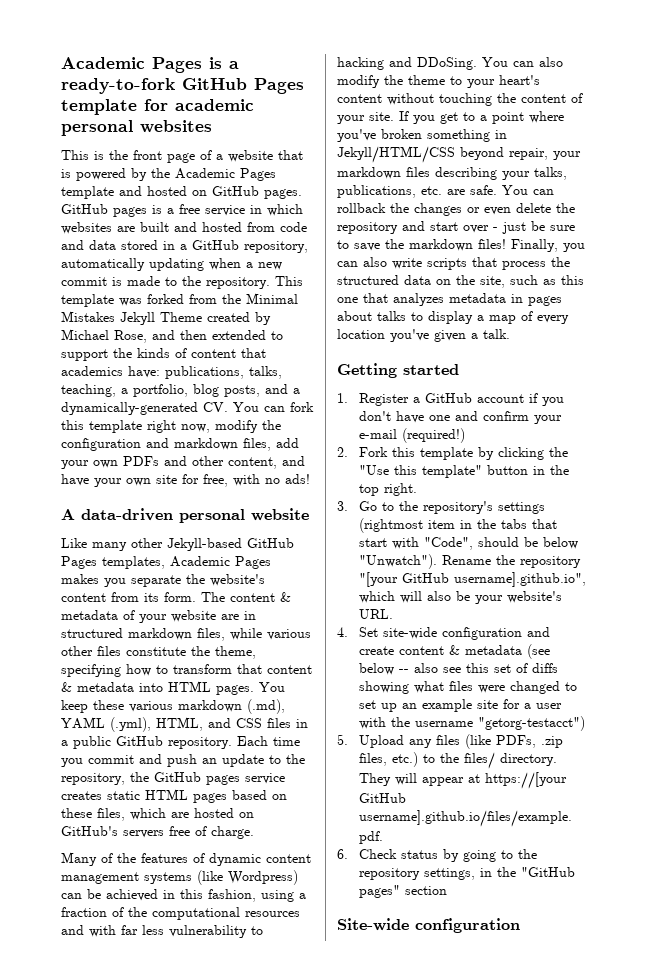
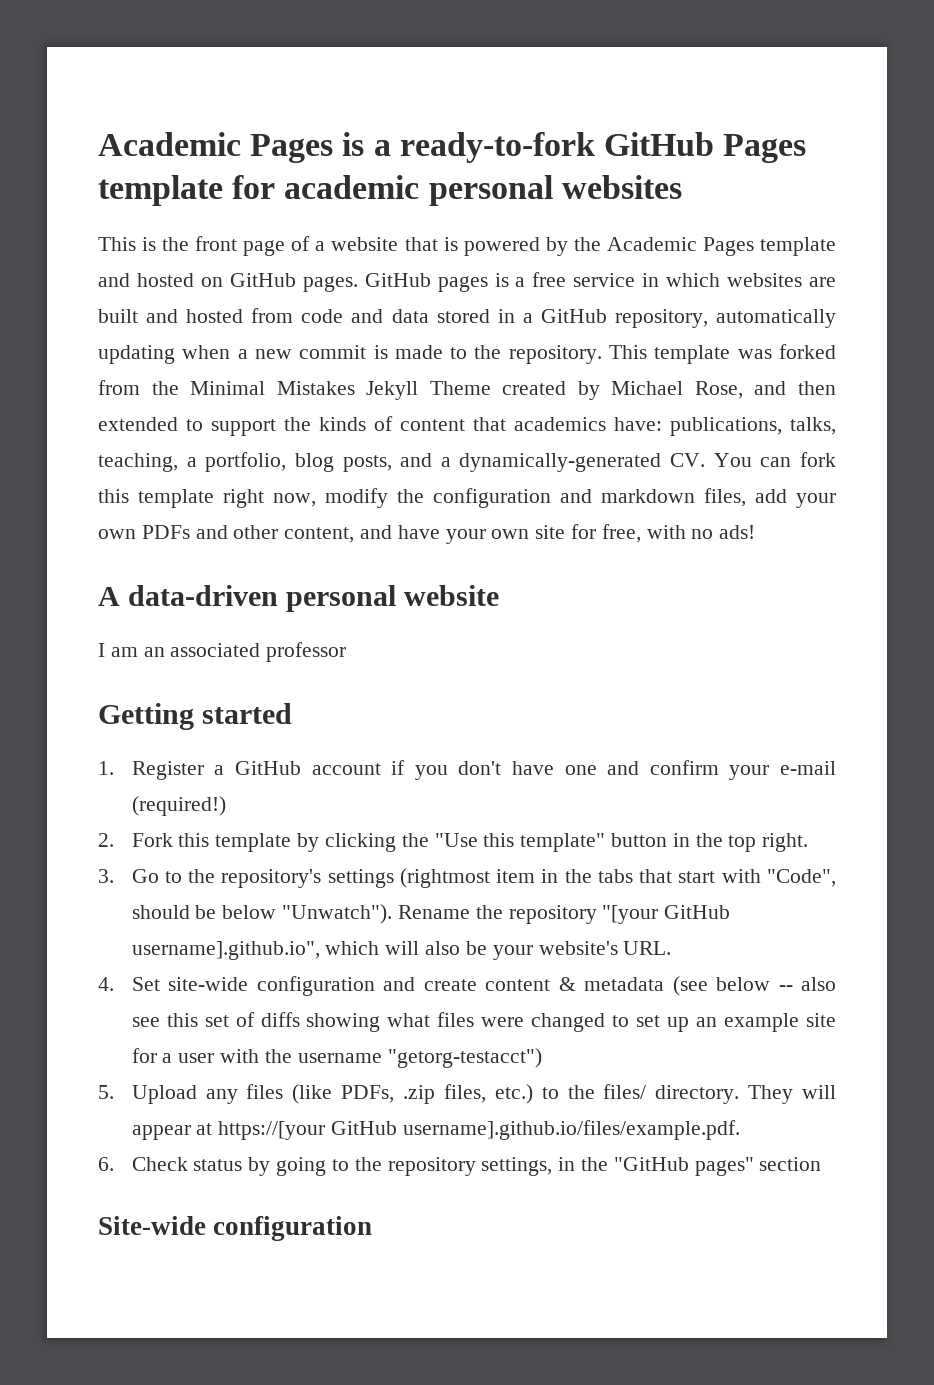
[61,538,294,551] [61,556,271,569] [61,574,265,587] [61,592,291,602] [61,610,256,623] [61,628,311,641] [61,646,256,659] [61,664,312,677] [61,681,285,695] [61,699,285,714] [61,717,308,732] [61,736,300,749] [61,754,305,767] [61,772,285,785] [61,789,287,803] [61,808,254,821] [61,826,254,839] [61,852,311,866] [61,870,298,885] [61,889,306,902] [61,907,300,920] [61,925,263,938] [337,57,563,70] [337,75,540,88] [337,93,583,106] [337,111,564,124] [337,129,507,142] [337,146,581,163] [337,167,567,180] [337,185,554,198] [337,203,575,216] [337,221,575,234] [337,239,585,252] [337,257,570,270] [337,275,584,288] [337,293,562,306] [337,311,569,324] [337,329,510,342] Like many other Jekyll-based GitHub Pages templates, Academic Pages makes you separate the website's content from its form. The content & metadata of your website are in structured markdown files, while various other files constitute the theme, specifying how to transform that content & metadata into HTML pages. You keep these various markdown (.md), YAML (.yml), HTML, and CSS files in a public GitHub repository. Each time you commit and push an update to the repository, the GitHub pages service creates static HTML pages based on these files, which are hosted on GitHub's servers free of charge. // Many of the features of dynamic content management systems (like Wordpress) can be achieved in this fashion, using a fraction of the computational resources and with far less vulnerability to hacking and DDoSing. You can also modify the theme to your heart's content without touching the content of your site. If you get to a point where you've broken something in Jekyll/HTML/CSS beyond repair, your markdown files describing your talks, publications, etc. are safe. You can rollback the changes or even delete the repository and start over - just be sure to save the markdown files! Finally, you can also write scripts that process the structured data on the site, such as this one that analyzes metadata in pages about talks to display a map of every location you've given a talk. -> [98,642,347,662] I am an associated professor

